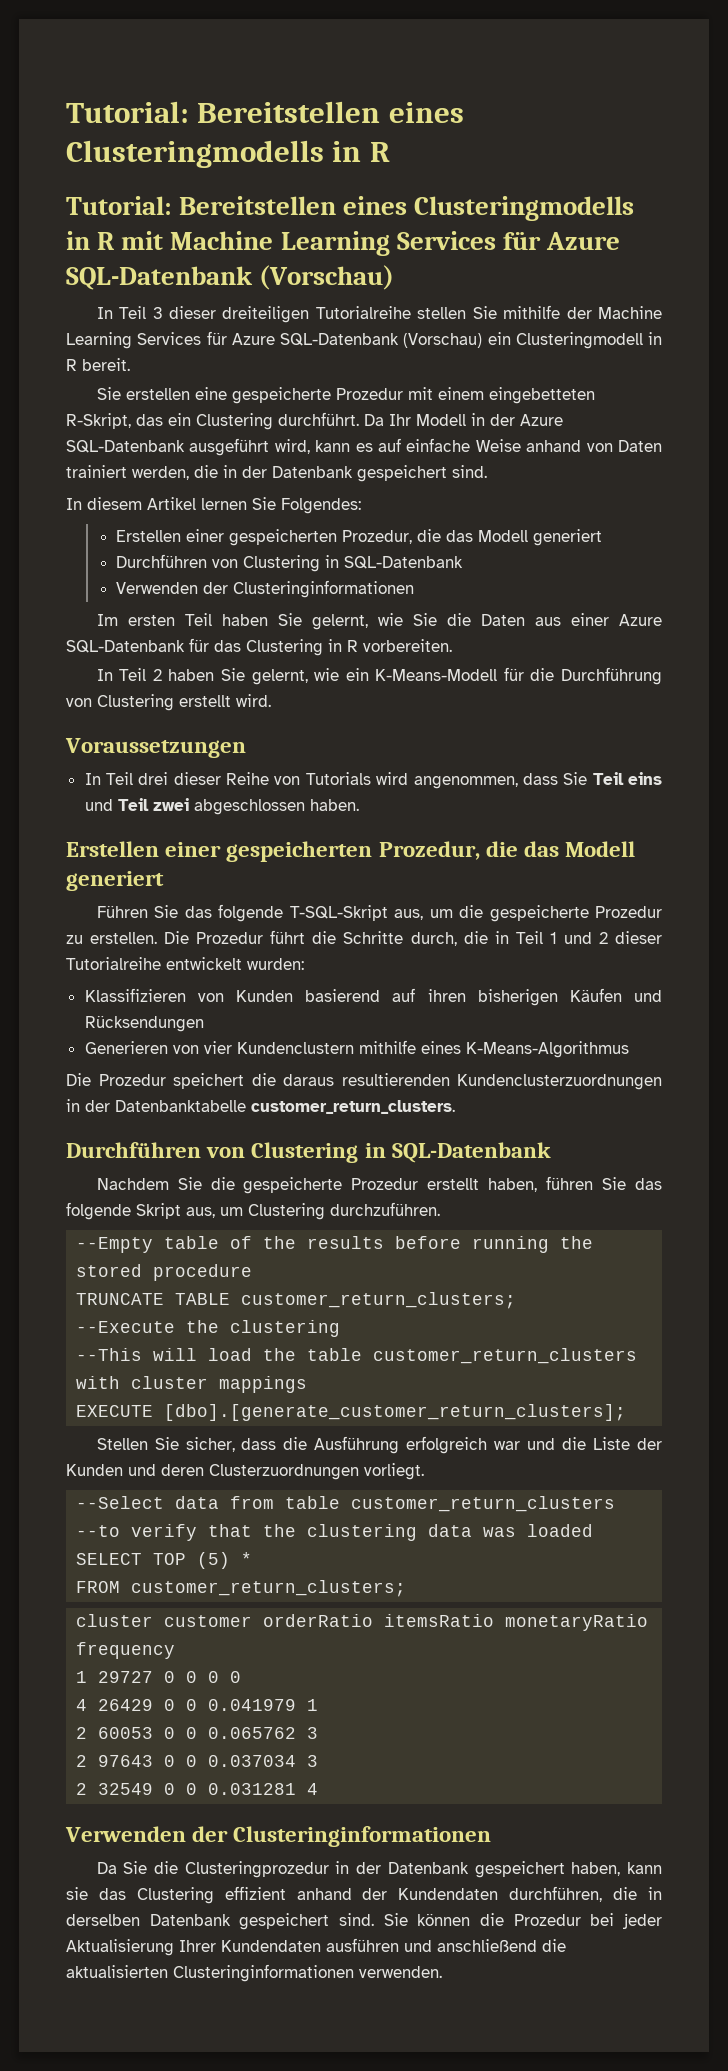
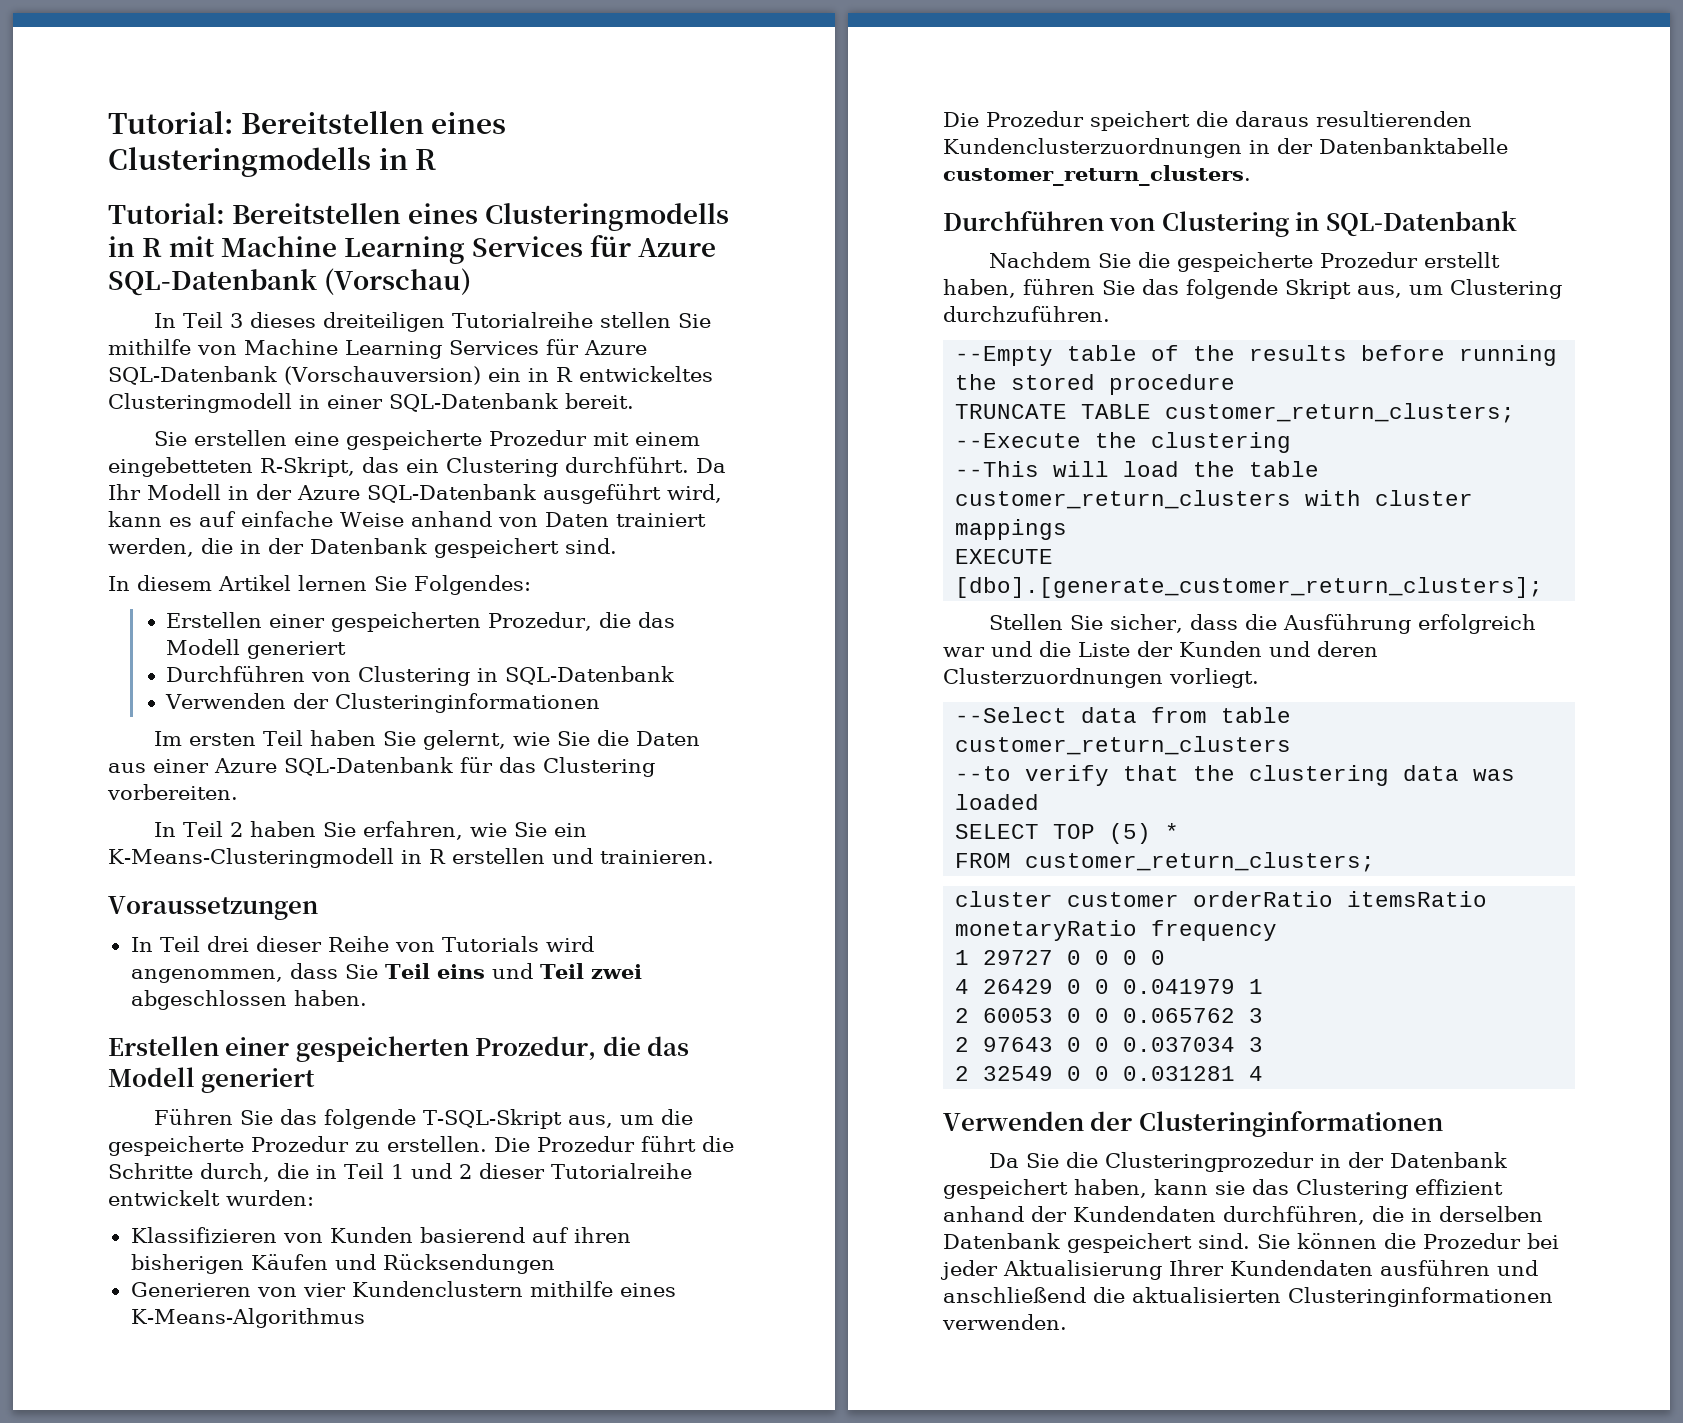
[168,306,216,319] dieser -> [249,312,316,328] dieses
[566,306,662,319] [66,331,662,349] [66,359,77,371] der Machine Learning Services für Azure SQL-Datenbank (Vorschau) ein Clusteringmodell in R -> [197,339,647,359] [108,366,713,385] [108,393,558,413] von Machine Learning Services für Azure SQL-Datenbank (Vorschauversion) ein in R entwickeltes Clusteringmodell in einer SQL-Datenbank
[328,639,358,652] in R -> (655, 767) none
[251,667,663,685] [66,694,271,711] gelernt, wie ein K-Means-Modell für die Durchführung von Clustering erstellt wird. -> [362,821,587,840] [108,848,714,868] erfahren, wie Sie ein K-Means-Clusteringmodell in R erstellen und trainieren.

